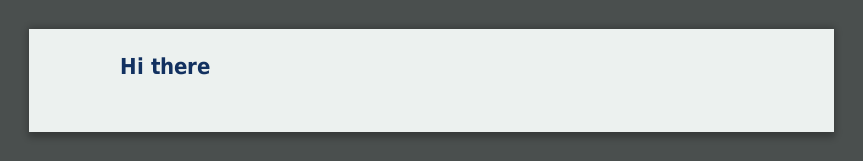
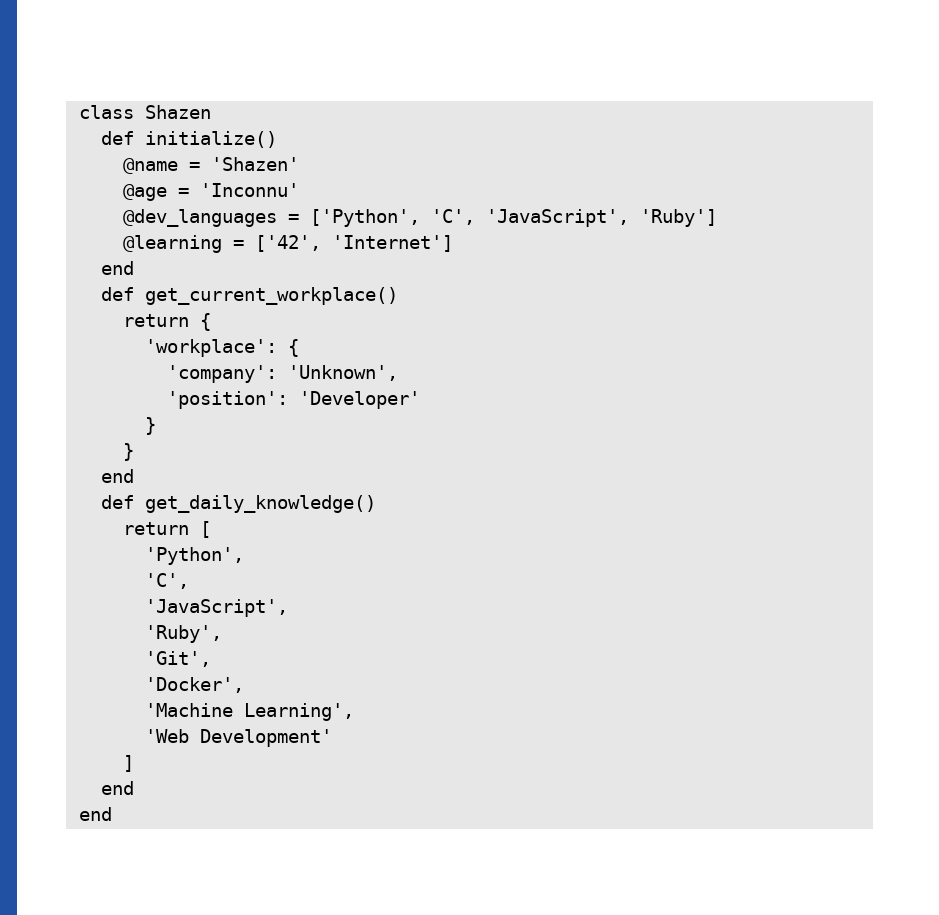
[120,57,210,75] Hi there -> [78,105,211,119] [100,131,277,148] [122,157,299,174] [122,183,299,201] [122,209,717,227] [122,235,453,253] [100,261,134,275] [100,287,398,305] [122,313,211,331] [144,339,299,357] [166,365,398,383] [166,391,420,409] [144,417,156,435] [122,443,134,461] [100,469,134,483] [100,495,376,513] [122,521,211,538] [144,547,244,565] [144,573,189,589] [144,599,288,617] [144,625,222,643] [144,651,211,667] [144,677,244,693] [144,703,354,721] [144,729,332,747] [122,755,134,772] [100,781,134,795] [78,807,112,821] class Shazen // def initialize() // @name = 'Shazen' // @age = 'Inconnu' // @dev_languages = ['Python', 'C', 'JavaScript', 'Ruby'] // @learning = ['42', 'Internet'] // end // def get_current_workplace() // return { // 'workplace': { // 'company': 'Unknown', // 'position': 'Developer' // } // } // end // def get_daily_knowledge() // return [ // 'Python', // 'C', // 'JavaScript', // 'Ruby', // 'Git', // 'Docker', // 'Machine Learning', // 'Web Development' // ] // end // end

